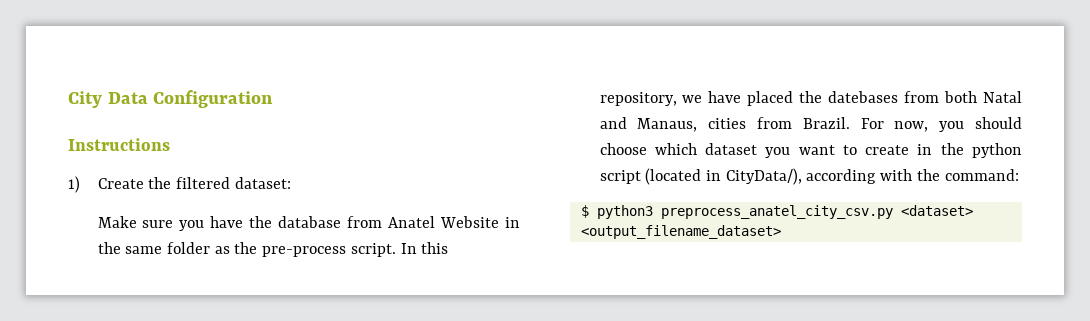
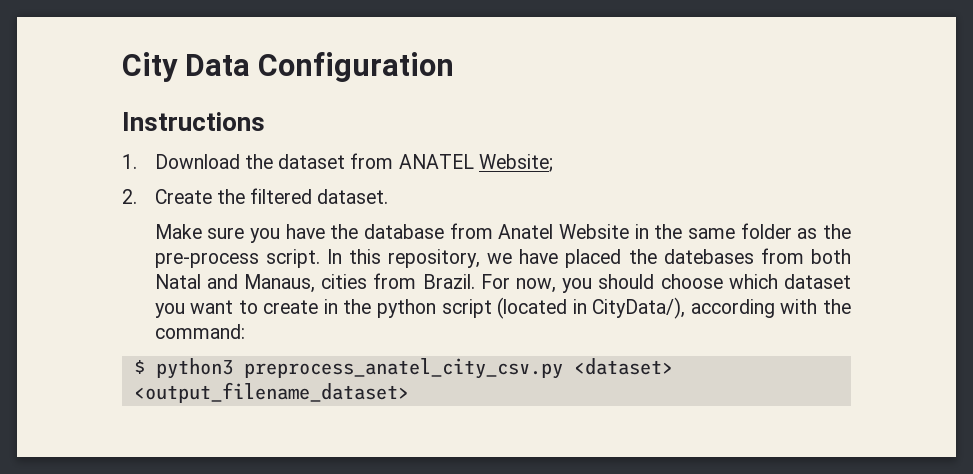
[68,176,80,193] 1) -> [122,153,553,172] [122,189,137,204] 1. Download the dataset from ANATEL Website; // 2.
[234,177,291,189] dataset: -> [317,189,389,204] dataset.

